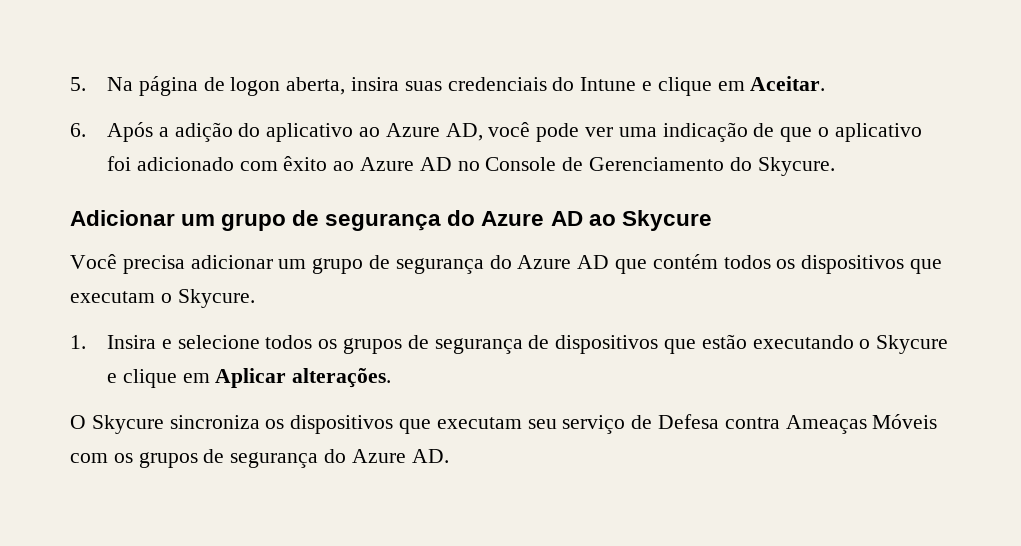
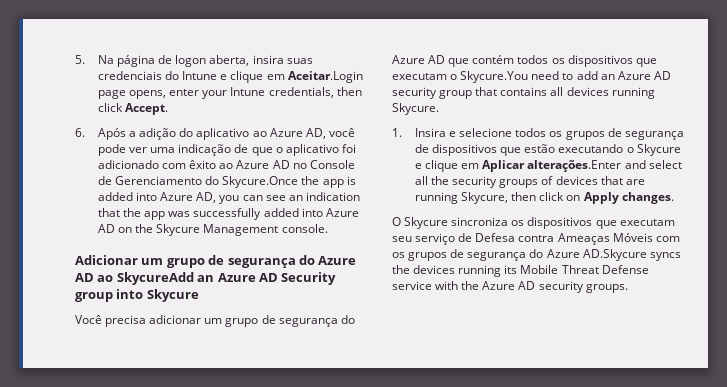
[750,76,826,91] Aceitar. -> [287,71,363,83] [97,87,362,99] [97,103,169,115] Aceitar.Login page opens, enter your Intune credentials, then click Accept.
[757,157,835,176] Skycure. -> [222,176,356,188] [97,192,360,204] [97,208,359,220] [97,224,328,236] Skycure.Once the app is added into Azure AD, you can see an indication that the app was successfully added into Azure AD on the Skycure Management console.
(616, 220) none -> [116,272,337,285] [75,289,144,302] SkycureAdd an Azure AD Security group into
(172, 298) none -> [460,71,671,83] [392,87,655,99] Skycure.You need to add an Azure AD security group that contains all devices running
[292,368,392,388] alterações. -> [527,160,682,172] [414,176,645,188] [414,192,674,204] alterações.Enter and select all the security groups of devices that are running Skycure, then click on Apply changes.
[411,449,449,463] AD. -> [582,249,681,261] [392,265,649,277] [392,281,628,293] AD.Skycure syncs the devices running its Mobile Threat Defense service with the Azure AD security groups.

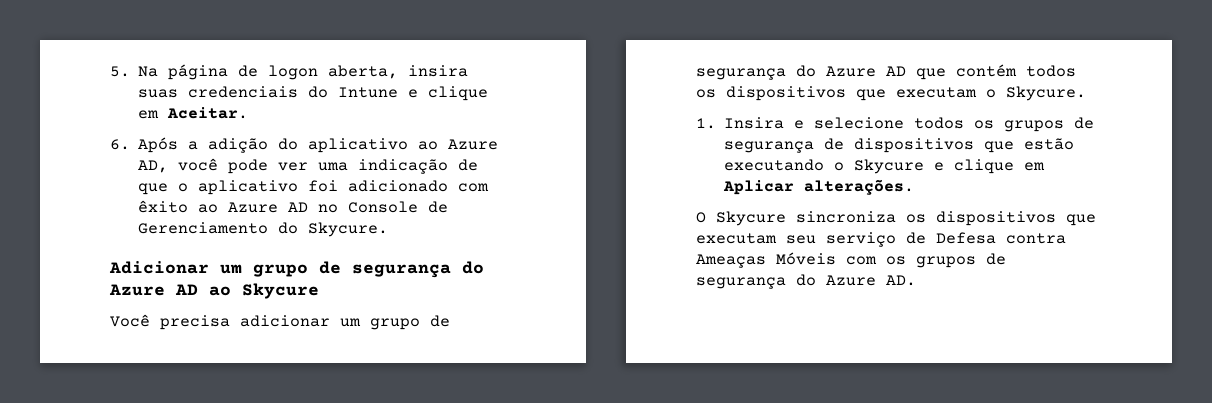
[287,71,363,83] [97,87,362,99] [97,103,169,115] Aceitar.Login page opens, enter your Intune credentials, then click Accept. -> [167,107,249,119] Aceitar.
[222,176,356,188] [97,192,360,204] [97,208,359,220] [97,224,328,236] Skycure.Once the app is added into Azure AD, you can see an indication that the app was successfully added into Azure AD on the Skycure Management console. -> [308,222,389,237] Skycure.
[116,272,337,285] [75,289,144,302] SkycureAdd an Azure AD Security group into -> (231, 291) none
[460,71,671,83] [392,87,655,99] Skycure.You need to add an Azure AD security group that contains all devices running -> (996, 93) none
[527,160,682,172] [414,176,645,188] [414,192,674,204] alterações.Enter and select all the security groups of devices that are running Skycure, then click on Apply changes. -> [804,179,915,195] alterações.
[582,249,681,261] [392,265,649,277] [392,281,628,293] AD.Skycure syncs the devices running its Mobile Threat Defense service with the Azure AD security groups. -> [886,275,916,286] AD.

